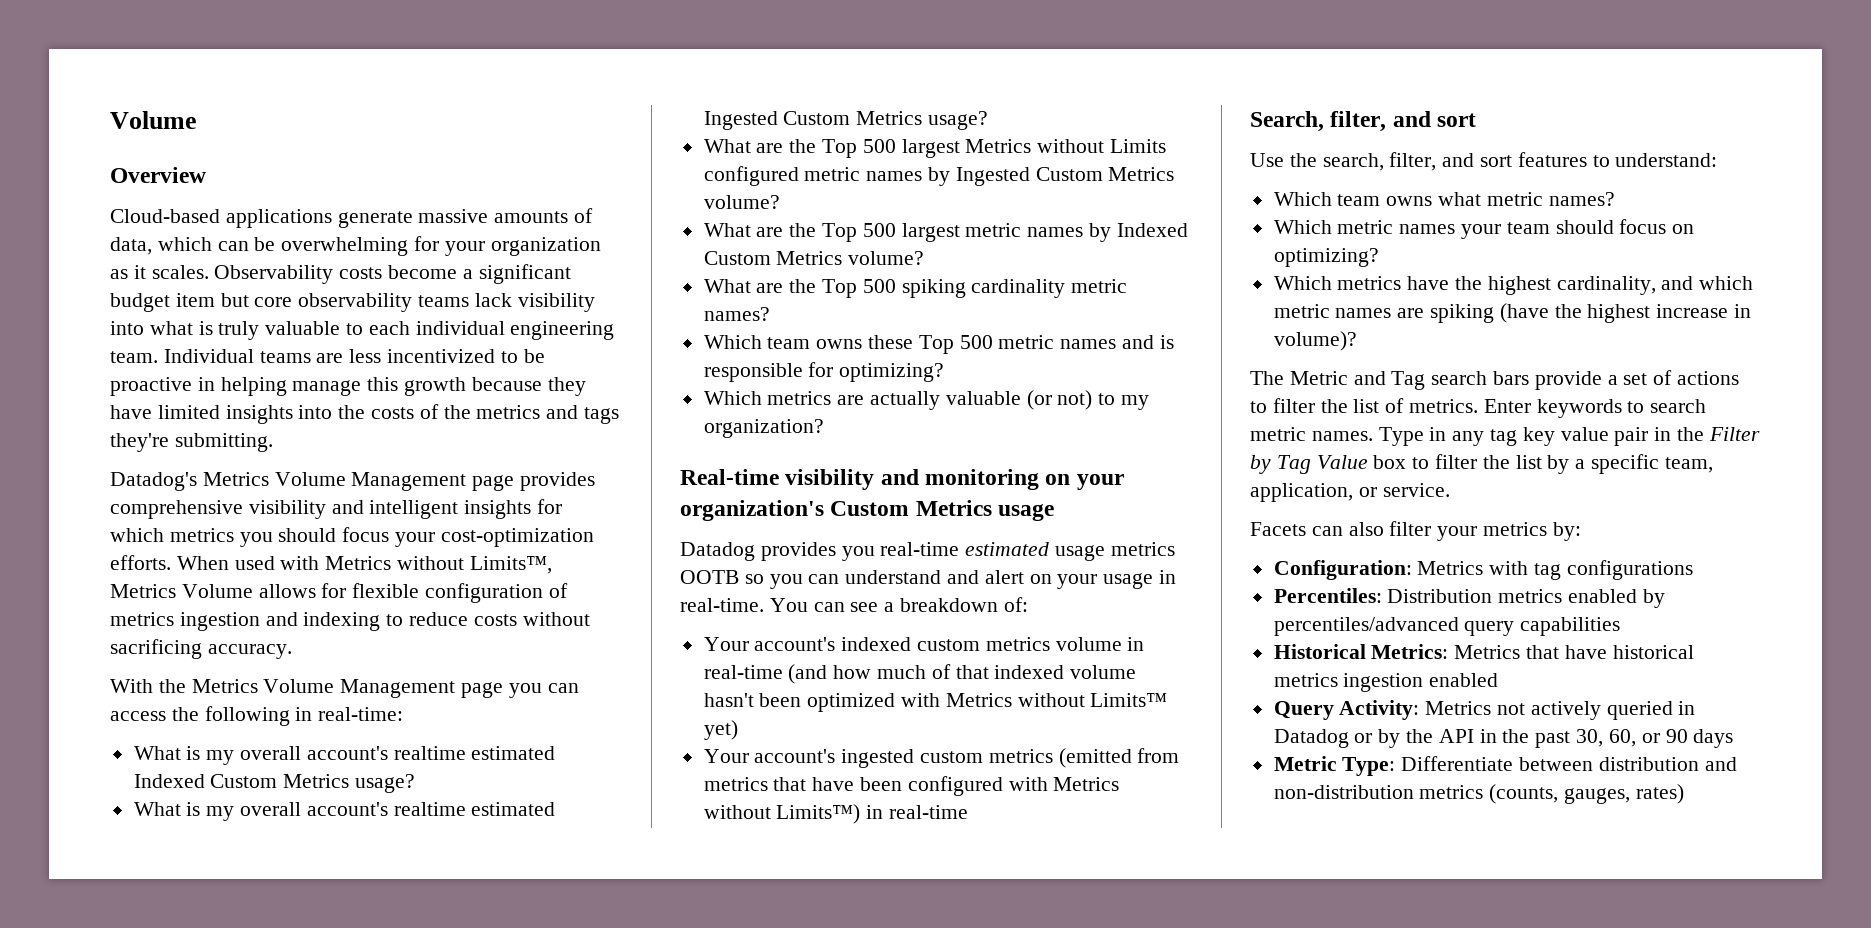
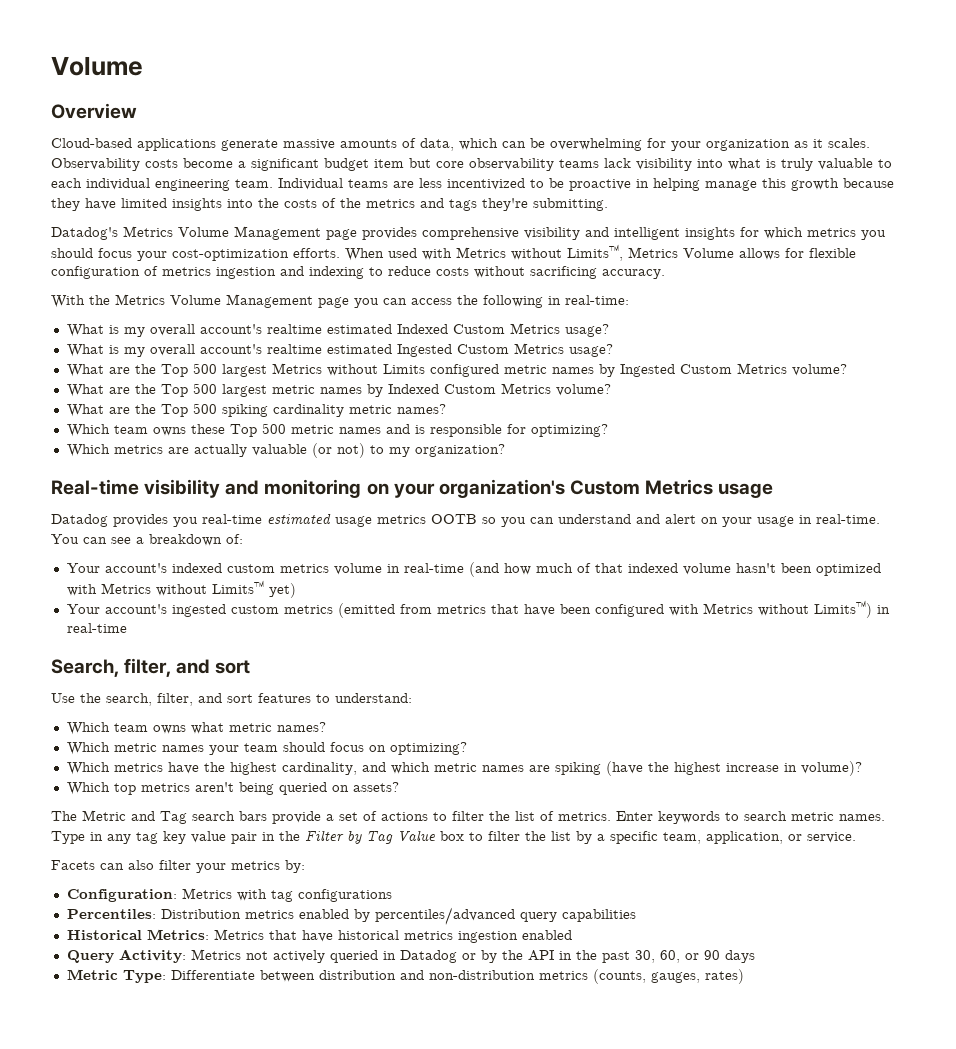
(1357, 341) none -> [66,782,399,795] // Which top metrics aren't being queried on assets?

